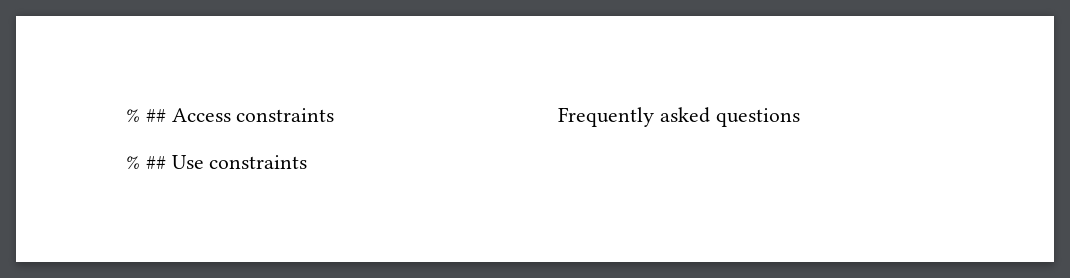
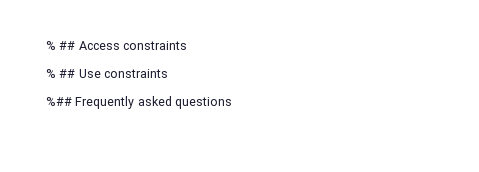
(308, 162) none -> [46,97,72,106] %##

